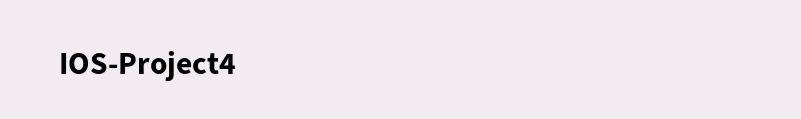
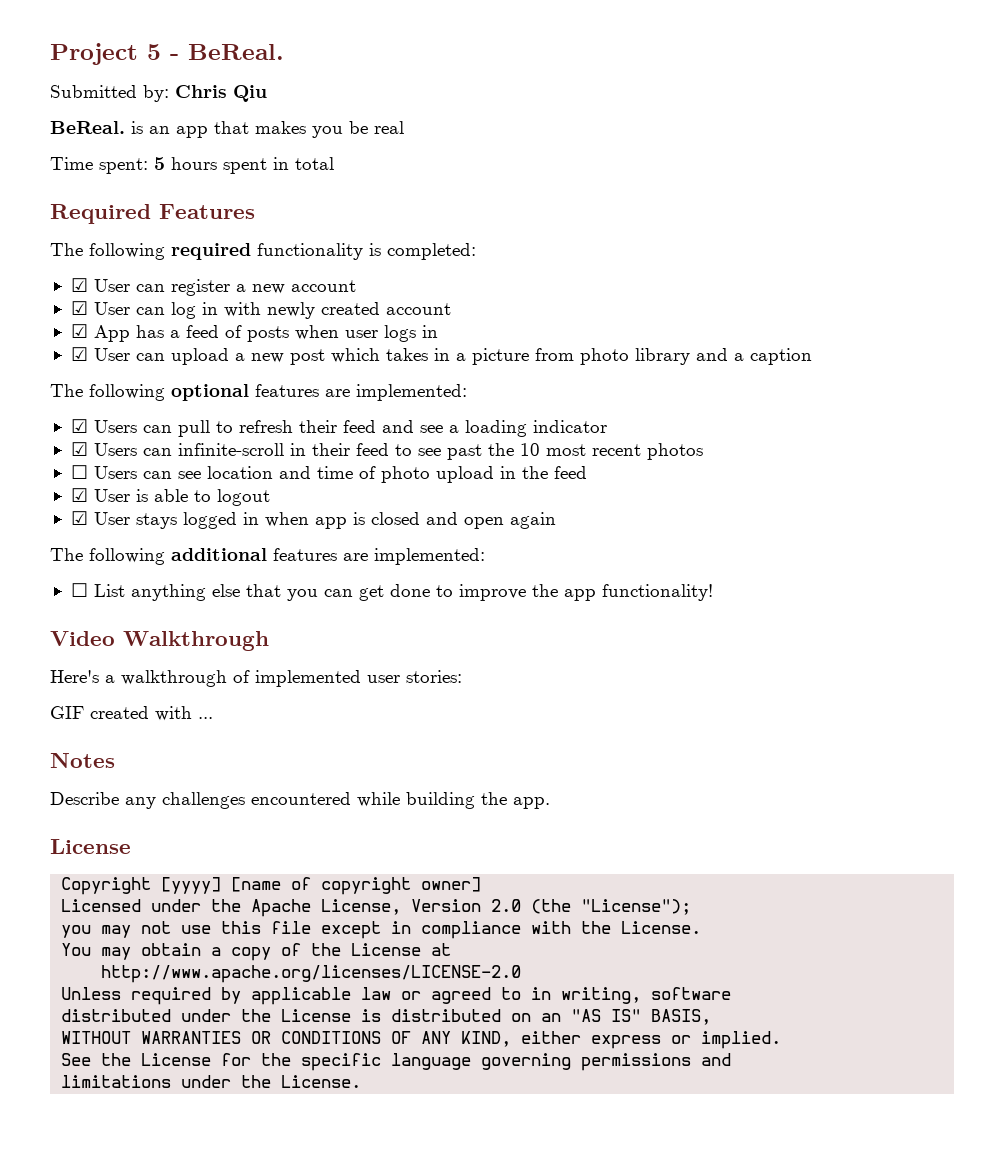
[59,51,236,81] IOS-Project4 -> [50,43,284,65] [50,85,267,102] [50,121,404,138] [50,157,334,174] [50,204,255,224] [50,243,476,260] [70,278,356,296] [70,301,451,319] [70,324,438,342] [70,347,812,365] [50,384,467,401] [70,419,607,437] [70,442,703,460] [70,465,587,483] [70,488,270,506] [70,511,556,529] [50,548,485,565] [70,583,713,601] [50,631,269,651] [50,670,462,687] [50,706,213,721] [50,753,115,768] [50,792,550,809] [50,839,131,854] [61,877,482,895] [61,899,692,917] [61,921,702,939] [61,943,452,961] [101,965,522,983] [61,987,732,1005] [61,1009,712,1025] [61,1031,782,1049] [61,1053,732,1071] [61,1075,362,1088] Project 5 - BeReal. // Submitted by: Chris Qiu // BeReal. is an app that makes you be real // Time spent: 5 hours spent in total // Required Features // The following required functionality is completed: // ☑ User can register a new account // ☑ User can log in with newly created account // ☑ App has a feed of posts when user logs in // ☑ User can upload a new post which takes in a picture from photo library and a caption // The following optional features are implemented: // ☑ Users can pull to refresh their feed and see a loading indicator // ☑ Users can infinite-scroll in their feed to see past the 10 most recent photos // ☐ Users can see location and time of photo upload in the feed // ☑ User is able to logout // ☑ User stays logged in when app is closed and open again // The following additional features are implemented: // ☐ List anything else that you can get done to improve the app functionality! // Video Walkthrough // Here's a walkthrough of implemented user stories: // GIF created with ... // Notes // Describe any challenges encountered while building the app. // License // Copyright [yyyy] [name of copyright owner] // Licensed under the Apache License, Version 2.0 (the "License"); // you may not use this file except in compliance with the License. // You may obtain a copy of the License at // http://www.apache.org/licenses/LICENSE-2.0 // Unless required by applicable law or agreed to in writing, software // distributed under the License is distributed on an "AS IS" BASIS, // WITHOUT WARRANTIES OR CONDITIONS OF ANY KIND, either express or implied. // See the License for the specific language governing permissions and // limitations under the License.

